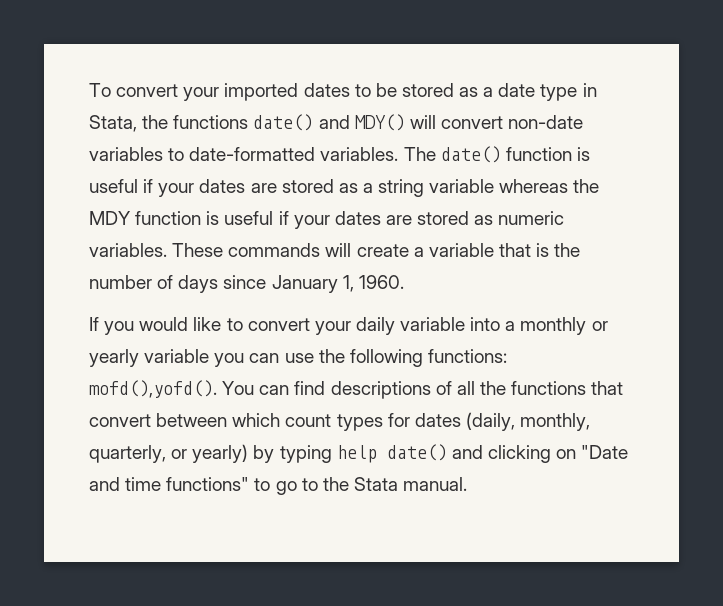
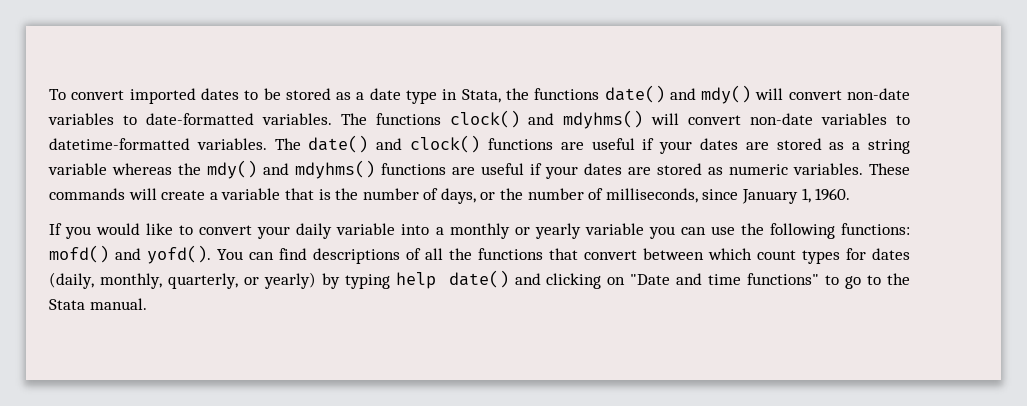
[183,87,220,101] your -> (125, 95) none
[354,114,405,131] MDY() -> [701,85,752,104] mdy()
[440,146,590,163] date() function is -> [375,110,910,129] [49,135,584,153] functions clock() and mdyhms() will convert non-date variables to datetime-formatted variables. The date() and clock() functions are
[89,211,220,225] MDY function is -> [207,160,475,179] mdy() and mdyhms() functions are
[178,275,219,293] days -> [440,188,698,204] days, or the number of milliseconds,
[89,380,217,398] mofd(),yofd(). -> [49,245,211,264] mofd() and yofd().

